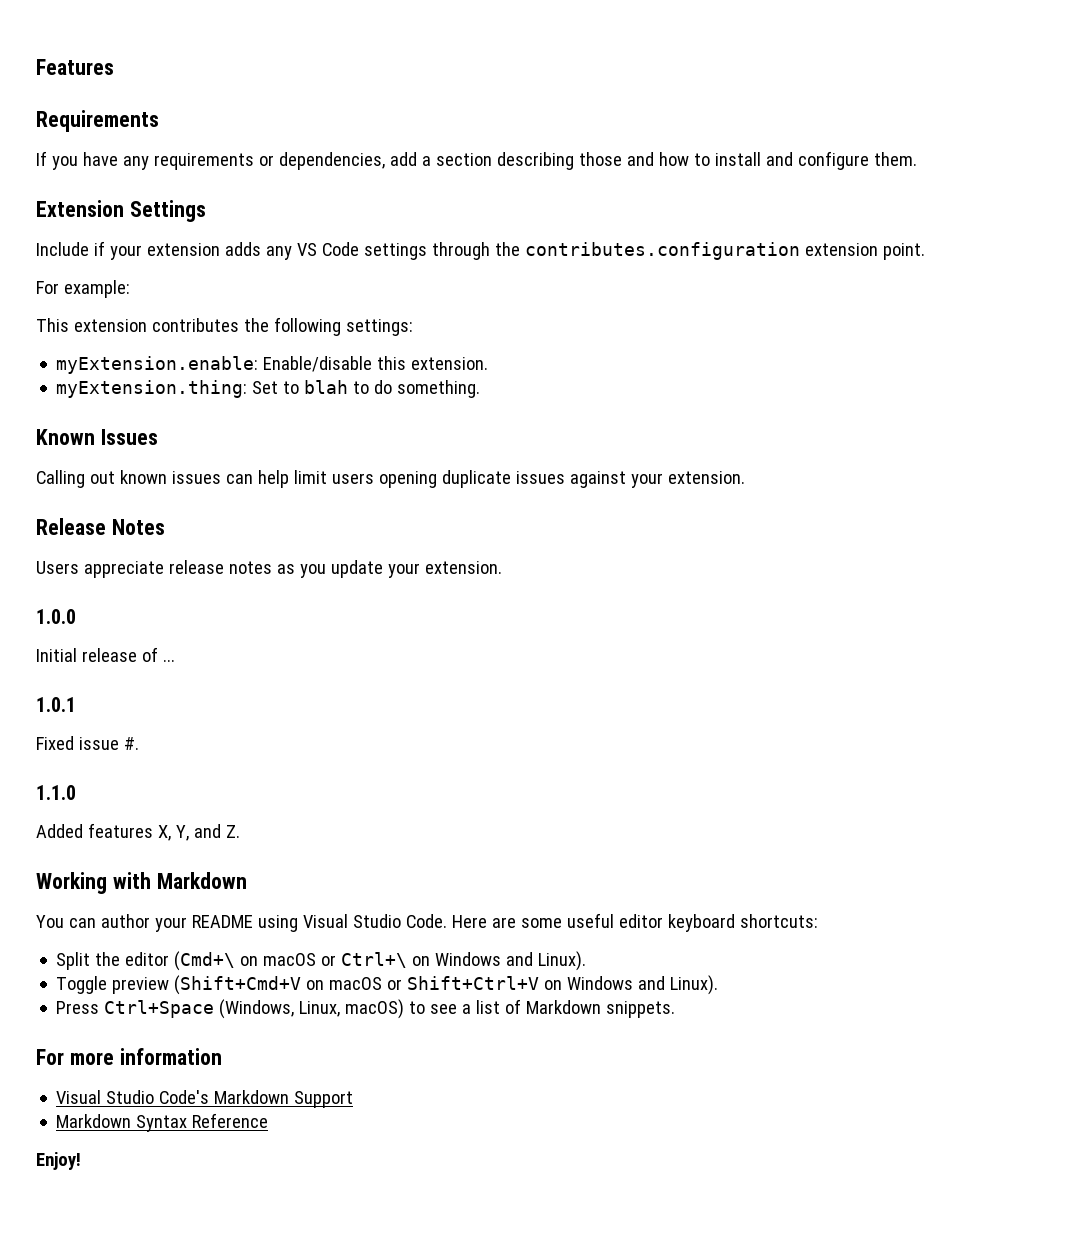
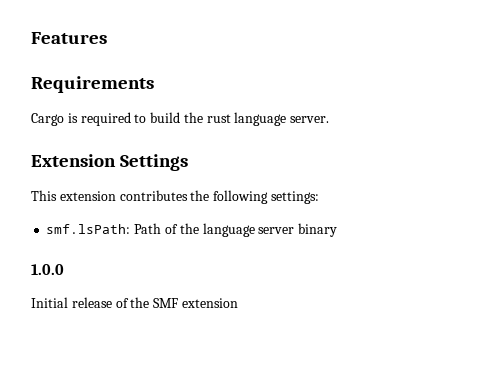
[36,151,917,170] [36,200,206,222] [36,241,925,260] [36,280,130,298] If you have any requirements or dependencies, add a section describing those and how to install and configure them. // Extension Settings // Include if your extension adds any VS Code settings through the contributes.configuration extension point. // For example: -> [31,112,330,126] [31,154,189,171] Cargo is required to build the rust language server. // Extension Settings
[56,356,489,374] [56,380,481,398] [36,429,158,445] [36,470,745,488] [36,518,165,535] [36,560,502,578] [36,609,76,624] [36,647,175,662] [36,697,76,712] [36,736,139,750] [36,785,76,800] [36,823,240,841] [36,872,247,894] [36,913,818,932] [56,951,587,971] [56,975,719,995] [56,999,676,1019] [36,1048,222,1065] [56,1090,354,1108] [56,1113,269,1132] [36,1152,81,1170] myExtension.enable: Enable/disable this extension. // myExtension.thing: Set to blah to do something. // Known Issues // Calling out known issues can help limit users opening duplicate issues against your extension. // Release Notes // Users appreciate release notes as you update your extension. // 1.0.0 // Initial release of ... // 1.0.1 // Fixed issue #. // 1.1.0 // Added features X, Y, and Z. // Working with Markdown // You can author your README using Visual Studio Code. Here are some useful editor keyboard shortcuts: // Split the editor (Cmd+\ on macOS or Ctrl+\ on Windows and Linux). // Toggle preview (Shift+Cmd+V on macOS or Shift+Ctrl+V on Windows and Linux). // Press Ctrl+Space (Windows, Linux, macOS) to see a list of Markdown snippets. // For more information // Visual Studio Code's Markdown Support // Markdown Syntax Reference // Enjoy! -> [46,223,338,237] [31,264,64,275] [31,297,238,308] smf.lsPath: Path of the language server binary // 1.0.0 // Initial release of the SMF extension

